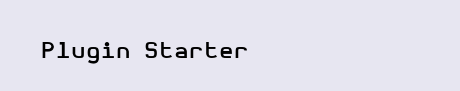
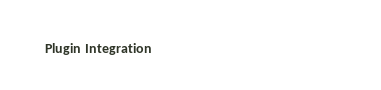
[144,42,249,58] Starter -> [84,43,152,55] Integration

